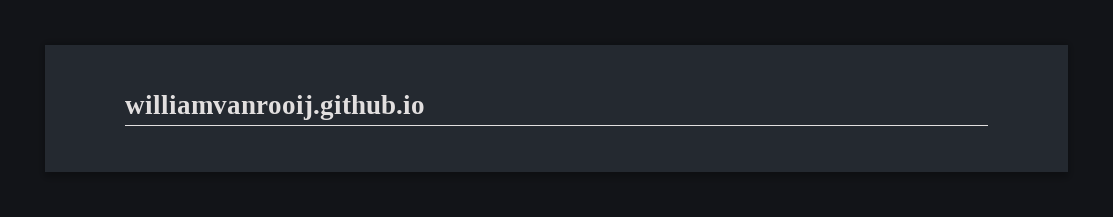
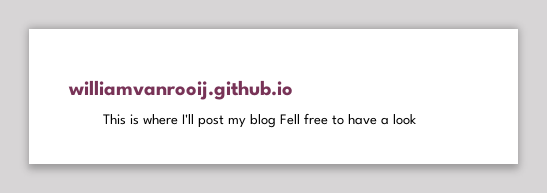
(425, 107) none -> [102,113,416,128] // This is where I'll post my blog Fell free to have a look

